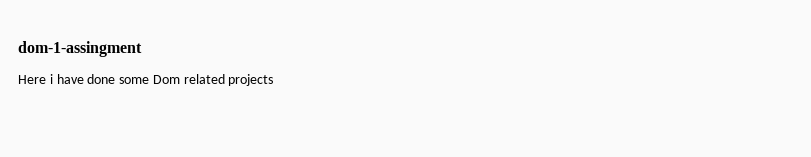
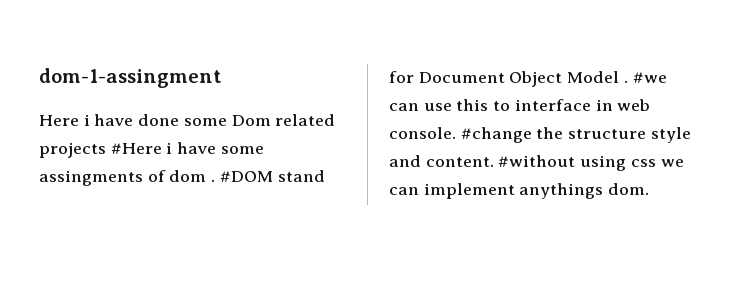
(274, 80) none -> [110,142,264,154] [39,170,325,186] [389,71,667,87] [389,99,651,111] [389,127,691,143] [389,155,684,171] [389,183,650,199] #Here i have some assingments of dom . #DOM stand for Document Object Model . #we can use this to interface in web console. #change the structure style and content. #without using css we can implement anythings dom.

